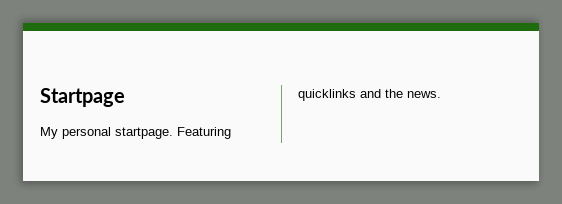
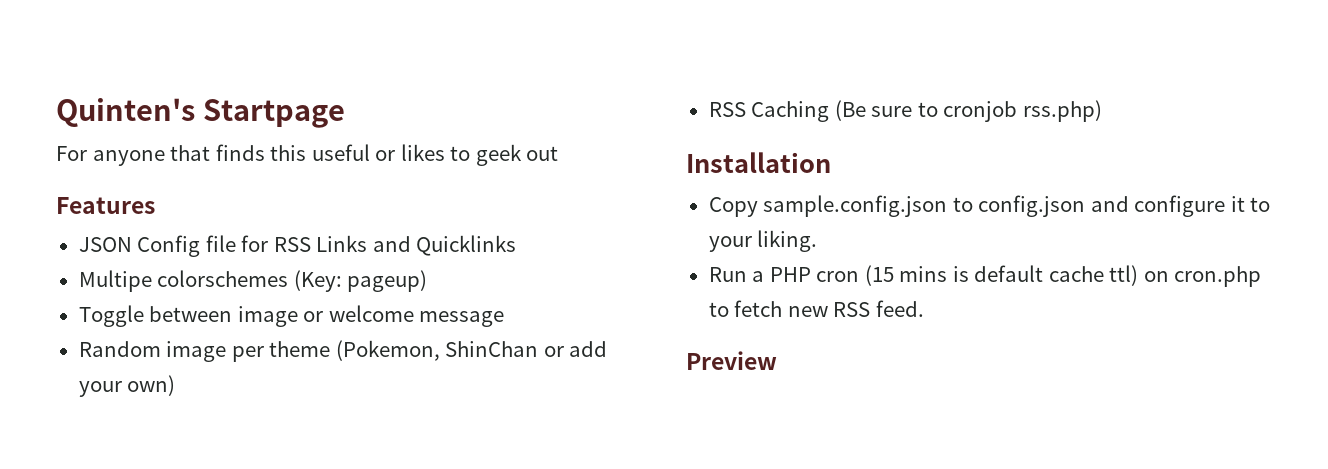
(40, 97) none -> [56,98,195,127] Quinten's
[40,127,231,139] [298,89,441,101] My personal startpage. Featuring quicklinks and the news. -> [56,144,559,166] [56,197,155,214] [78,235,517,257] [78,270,428,292] [78,305,505,327] [78,340,608,362] [78,375,176,397] [708,100,1102,122] [686,152,831,173] [708,195,1271,217] [708,230,818,252] [708,265,1262,287] [708,300,924,317] [686,351,777,370] For anyone that finds this useful or likes to geek out // Features // JSON Config file for RSS Links and Quicklinks // Multipe colorschemes (Key: pageup) // Toggle between image or welcome message // Random image per theme (Pokemon, ShinChan or add your own) // RSS Caching (Be sure to cronjob rss.php) // Installation // Copy sample.config.json to config.json and configure it to your liking. // Run a PHP cron (15 mins is default cache ttl) on cron.php to fetch new RSS feed. // Preview

